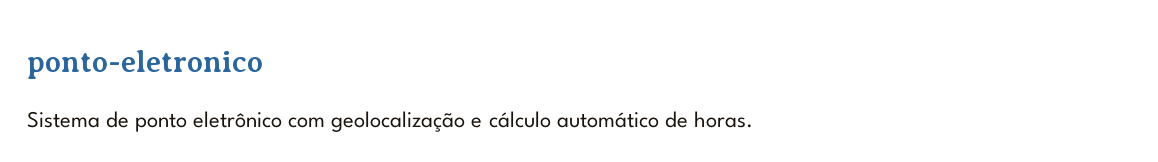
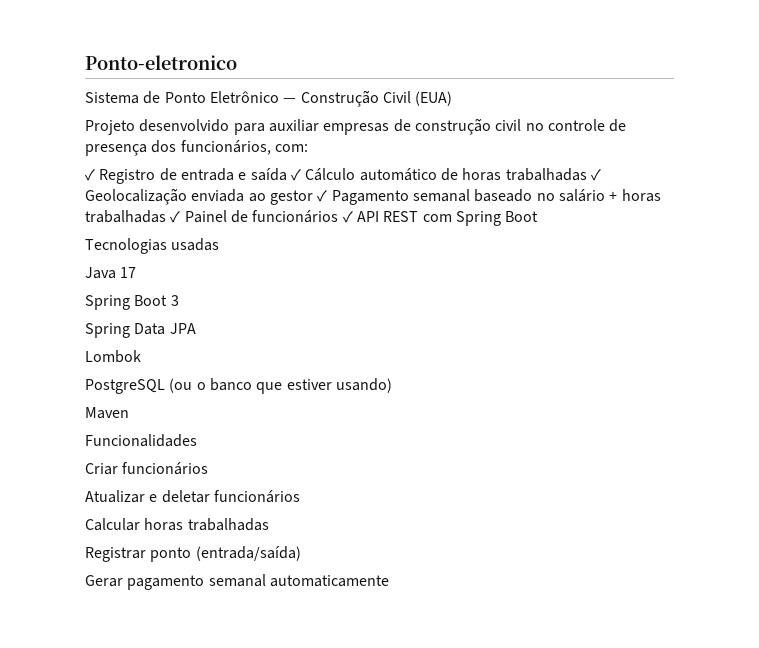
[27,50,263,79] ponto-eletronico -> [85,55,237,70] Ponto-eletronico
[135,111,753,132] ponto eletrônico com geolocalização e cálculo automático de horas. -> [164,90,453,107] [85,118,627,135] [85,140,308,156] [85,168,601,184] [85,188,661,205] [85,210,539,226] [85,238,220,254] [85,267,137,279] [85,295,179,310] [85,323,196,338] [85,350,141,363] [85,378,392,394] [85,407,129,419] [85,434,197,447] [85,462,209,475] [85,490,300,503] [85,518,269,531] [85,546,301,562] [85,574,389,590] Ponto Eletrônico — Construção Civil (EUA) // Projeto desenvolvido para auxiliar empresas de construção civil no controle de presença dos funcionários, com: // ✓ Registro de entrada e saída ✓ Cálculo automático de horas trabalhadas ✓ Geolocalização enviada ao gestor ✓ Pagamento semanal baseado no salário + horas trabalhadas ✓ Painel de funcionários ✓ API REST com Spring Boot // Tecnologias usadas // Java 17 // Spring Boot 3 // Spring Data JPA // Lombok // PostgreSQL (ou o banco que estiver usando) // Maven // Funcionalidades // Criar funcionários // Atualizar e deletar funcionários // Calcular horas trabalhadas // Registrar ponto (entrada/saída) // Gerar pagamento semanal automaticamente

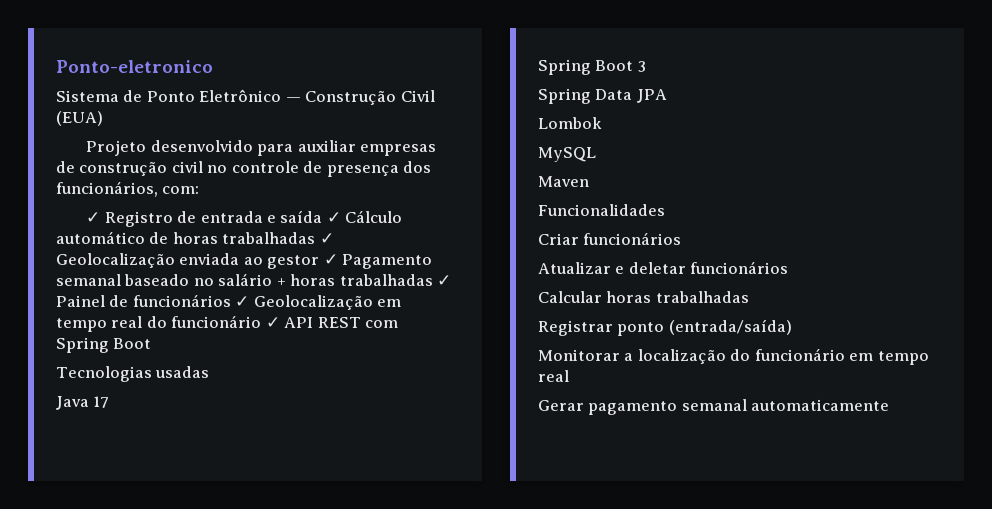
(353, 217) none -> [253,295,402,310] [56,315,280,332] Geolocalização em tempo real do funcionário ✓
[85,378,392,394] PostgreSQL (ou o banco que estiver usando) -> [538,147,596,162] MySQL
(301, 553) none -> [538,348,929,365] [538,370,569,382] // Monitorar a localização do funcionário em tempo real

